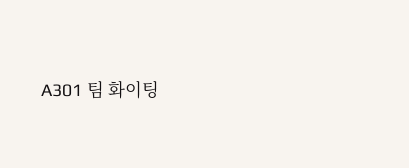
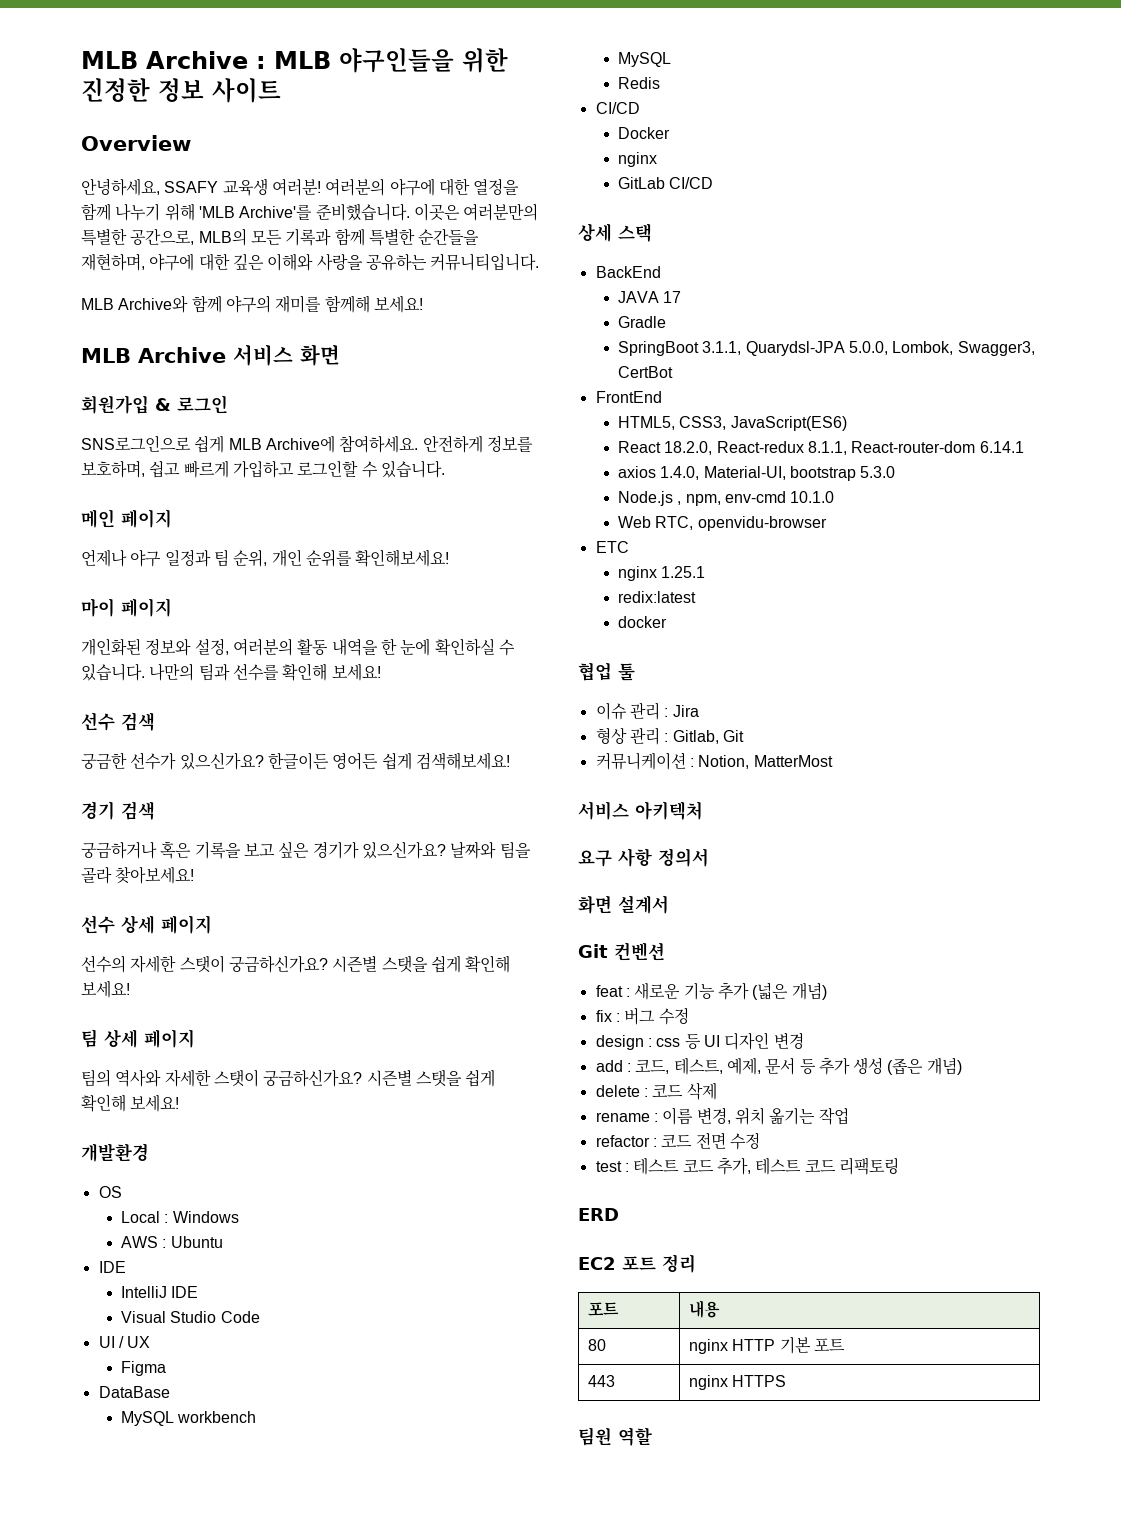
[41,80,160,99] A301 팀 화이팅 -> [81,48,508,73] [81,78,281,103] [81,135,191,151] [81,178,520,196] [81,203,539,221] [81,228,480,246] [81,253,540,271] [81,295,423,313] [81,344,340,366] [81,395,228,414] [81,435,533,453] [81,460,445,478] [81,509,172,528] [81,549,450,567] [81,598,172,617] [81,638,515,656] [81,663,381,681] [81,712,155,731] [81,752,510,770] [81,801,155,820] [81,841,531,859] [81,866,195,884] [81,915,212,934] [81,955,511,973] [81,980,130,998] [81,1029,195,1048] [81,1069,496,1087] [81,1094,180,1112] [81,1143,149,1162] [98,1186,122,1198] [121,1211,239,1223] [121,1236,223,1248] [98,1261,126,1273] [121,1286,199,1298] [121,1311,260,1323] [98,1336,151,1348] [121,1361,167,1376] [98,1386,170,1398] [121,1411,257,1426] [618,52,672,67] [618,77,661,89] [595,102,640,114] [618,127,671,139] [618,152,658,167] [618,177,714,189] [578,223,652,242] [595,266,661,278] [618,291,682,303] [618,316,667,328] [618,341,1035,356] [618,366,674,378] [595,391,662,403] [618,416,847,431] [618,441,1024,455] [618,466,896,481] [618,491,835,506] [618,516,827,531] [595,541,629,553] [618,566,706,581] [618,591,697,603] [618,616,668,628] [578,662,635,681] [595,702,699,720] [595,727,744,745] [595,752,833,770] [578,801,703,820] [578,848,709,867] [578,895,669,914] [578,942,665,961] [595,982,827,1000] [595,1007,689,1025] [595,1032,804,1050] [595,1057,962,1075] [595,1082,717,1100] [595,1107,849,1125] [595,1132,760,1150] [595,1157,899,1175] [578,1208,619,1221] [578,1254,696,1273] [587,1302,619,1316] [688,1300,720,1318] [587,1339,606,1351] [688,1336,845,1354] [587,1375,615,1387] [688,1375,787,1390] [578,1427,652,1446] MLB Archive : MLB 야구인들을 위한 진정한 정보 사이트 // Overview // 안녕하세요, SSAFY 교육생 여러분! 여러분의 야구에 대한 열정을 함께 나누기 위해 'MLB Archive'를 준비했습니다. 이곳은 여러분만의 특별한 공간으로, MLB의 모든 기록과 함께 특별한 순간들을 재현하며, 야구에 대한 깊은 이해와 사랑을 공유하는 커뮤니티입니다. // MLB Archive와 함께 야구의 재미를 함께해 보세요! // MLB Archive 서비스 화면 // 회원가입 & 로그인 // SNS로그인으로 쉽게 MLB Archive에 참여하세요. 안전하게 정보를 보호하며, 쉽고 빠르게 가입하고 로그인할 수 있습니다. // 메인 페이지 // 언제나 야구 일정과 팀 순위, 개인 순위를 확인해보세요! // 마이 페이지 // 개인화된 정보와 설정, 여러분의 활동 내역을 한 눈에 확인하실 수 있습니다. 나만의 팀과 선수를 확인해 보세요! // 선수 검색 // 궁금한 선수가 있으신가요? 한글이든 영어든 쉽게 검색해보세요! // 경기 검색 // 궁금하거나 혹은 기록을 보고 싶은 경기가 있으신가요? 날짜와 팀을 골라 찾아보세요! // 선수 상세 페이지 // 선수의 자세한 스탯이 궁금하신가요? 시즌별 스탯을 쉽게 확인해 보세요! // 팀 상세 페이지 // 팀의 역사와 자세한 스탯이 궁금하신가요? 시즌별 스탯을 쉽게 확인해 보세요! // 개발환경 // OS // Local : Windows // AWS : Ubuntu // IDE // IntelliJ IDE // Visual Studio Code // UI / UX // Figma // DataBase // MySQL workbench // MySQL // Redis // CI/CD // Docker // nginx // GitLab CI/CD // 상세 스택 // BackEnd // JAVA 17 // Gradle // SpringBoot 3.1.1, Quarydsl-JPA 5.0.0, Lombok, Swagger3, CertBot // FrontEnd // HTML5, CSS3, JavaScript(ES6) // React 18.2.0, React-redux 8.1.1, React-router-dom 6.14.1 // axios 1.4.0, Material-UI, bootstrap 5.3.0 // Node.js , npm, env-cmd 10.1.0 // Web RTC, openvidu-browser // ETC // nginx 1.25.1 // redix:latest // docker // 협업 툴 // 이슈 관리 : Jira // 형상 관리 : Gitlab, Git // 커뮤니케이션 : Notion, MatterMost // 서비스 아키텍처 // 요구 사항 정의서 // 화면 설계서 // Git 컨벤션 // feat : 새로운 기능 추가 (넓은 개념) // fix : 버그 수정 // design : css 등 UI 디자인 변경 // add : 코드, 테스트, 예제, 문서 등 추가 생성 (좁은 개념) // delete : 코드 삭제 // rename : 이름 변경, 위치 옮기는 작업 // refactor : 코드 전면 수정 // test : 테스트 코드 추가, 테스트 코드 리팩토링 // ERD // EC2 포트 정리 // 포트 | 내용 // 80 | nginx HTTP 기본 포트 // 443 | nginx HTTPS // 팀원 역할

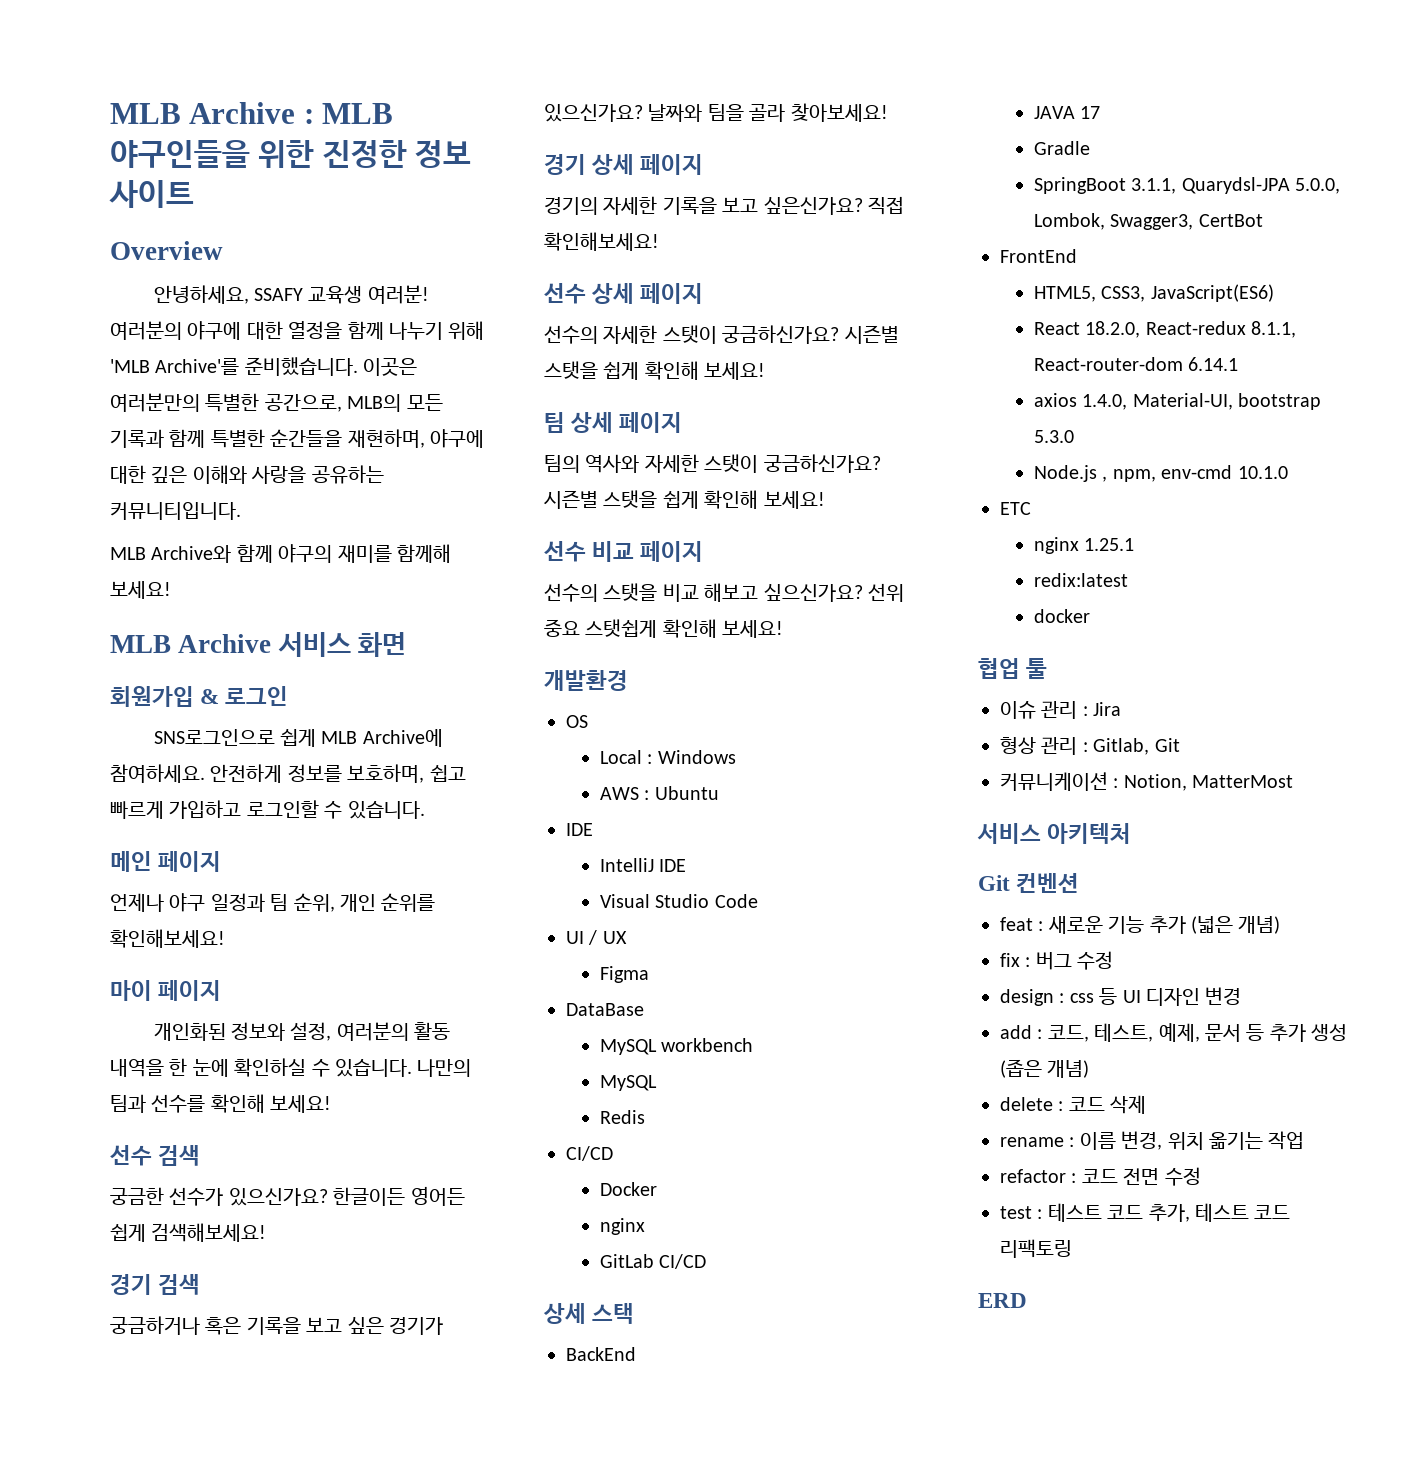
(195, 875) none -> [544,154,704,175] [544,196,904,215] [544,232,659,251] // 경기 상세 페이지 // 경기의 자세한 기록을 보고 싶은신가요? 직접 확인해보세요!
(180, 1103) none -> [544,541,704,562] [544,583,904,602] [544,619,784,638] // 선수 비교 페이지 // 선수의 스탯을 비교 해보고 싶으신가요? 선위 중요 스탯쉽게 확인해 보세요!
[618,516,827,531] // Web RTC, openvidu-browser -> (1288, 472) none
[578,848,709,867] [578,895,669,914] // 요구 사항 정의서 // 화면 설계서 -> (1132, 833) none
[578,1254,696,1273] [587,1302,619,1316] [688,1300,720,1318] [587,1339,606,1351] [688,1336,845,1354] [587,1375,615,1387] [688,1375,787,1390] [578,1427,652,1446] // EC2 포트 정리 // 포트 | 내용 // 80 | nginx HTTP 기본 포트 // 443 | nginx HTTPS // 팀원 역할 -> (1027, 1300) none

